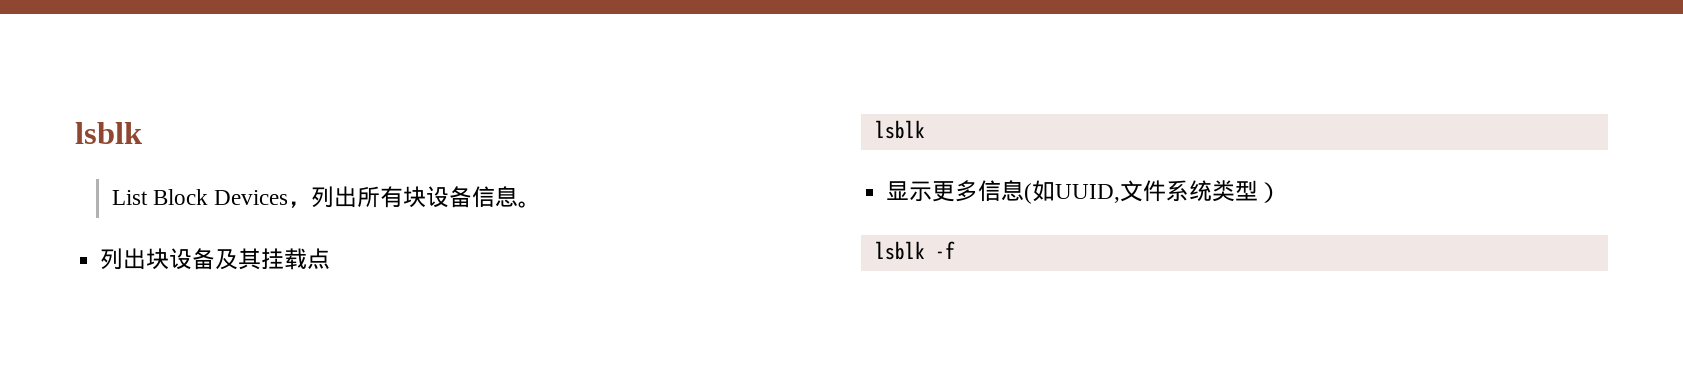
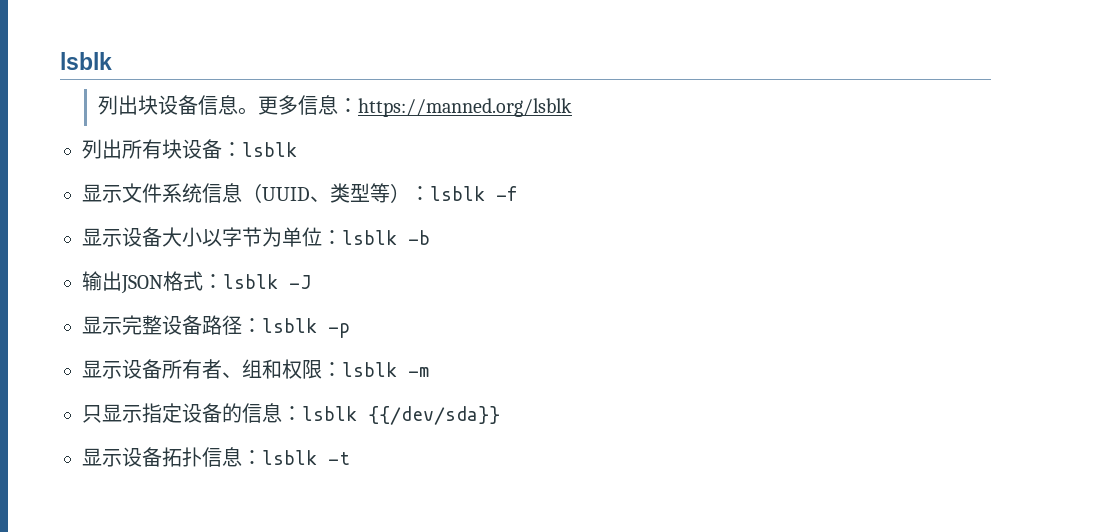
[75,122,143,144] [111,186,542,208] [100,248,331,270] [874,120,925,139] [886,180,1259,204] lsblk // List Block Devices，列出所有块设备信息。 // 列出块设备及其挂载点 // lsblk // 显示更多信息(如UUID,文件系统类型 -> [60,52,112,70] [98,95,573,117] [82,139,297,159] [82,183,390,203] lsblk // 列出块设备信息。更多信息：https://manned.org/lsblk // 列出所有块设备：lsblk // 显示文件系统信息（UUID、类型等
(1282, 192) // -> [410,186,430,201] ：
(955, 250) none -> [82,227,430,247] [82,271,311,294] [82,315,350,338] [82,359,429,379] [82,403,500,425] [82,447,350,467] // 显示设备大小以字节为单位：lsblk -b // 输出JSON格式：lsblk -J // 显示完整设备路径：lsblk -p // 显示设备所有者、组和权限：lsblk -m // 只显示指定设备的信息：lsblk {{/dev/sda}} // 显示设备拓扑信息：lsblk -t

